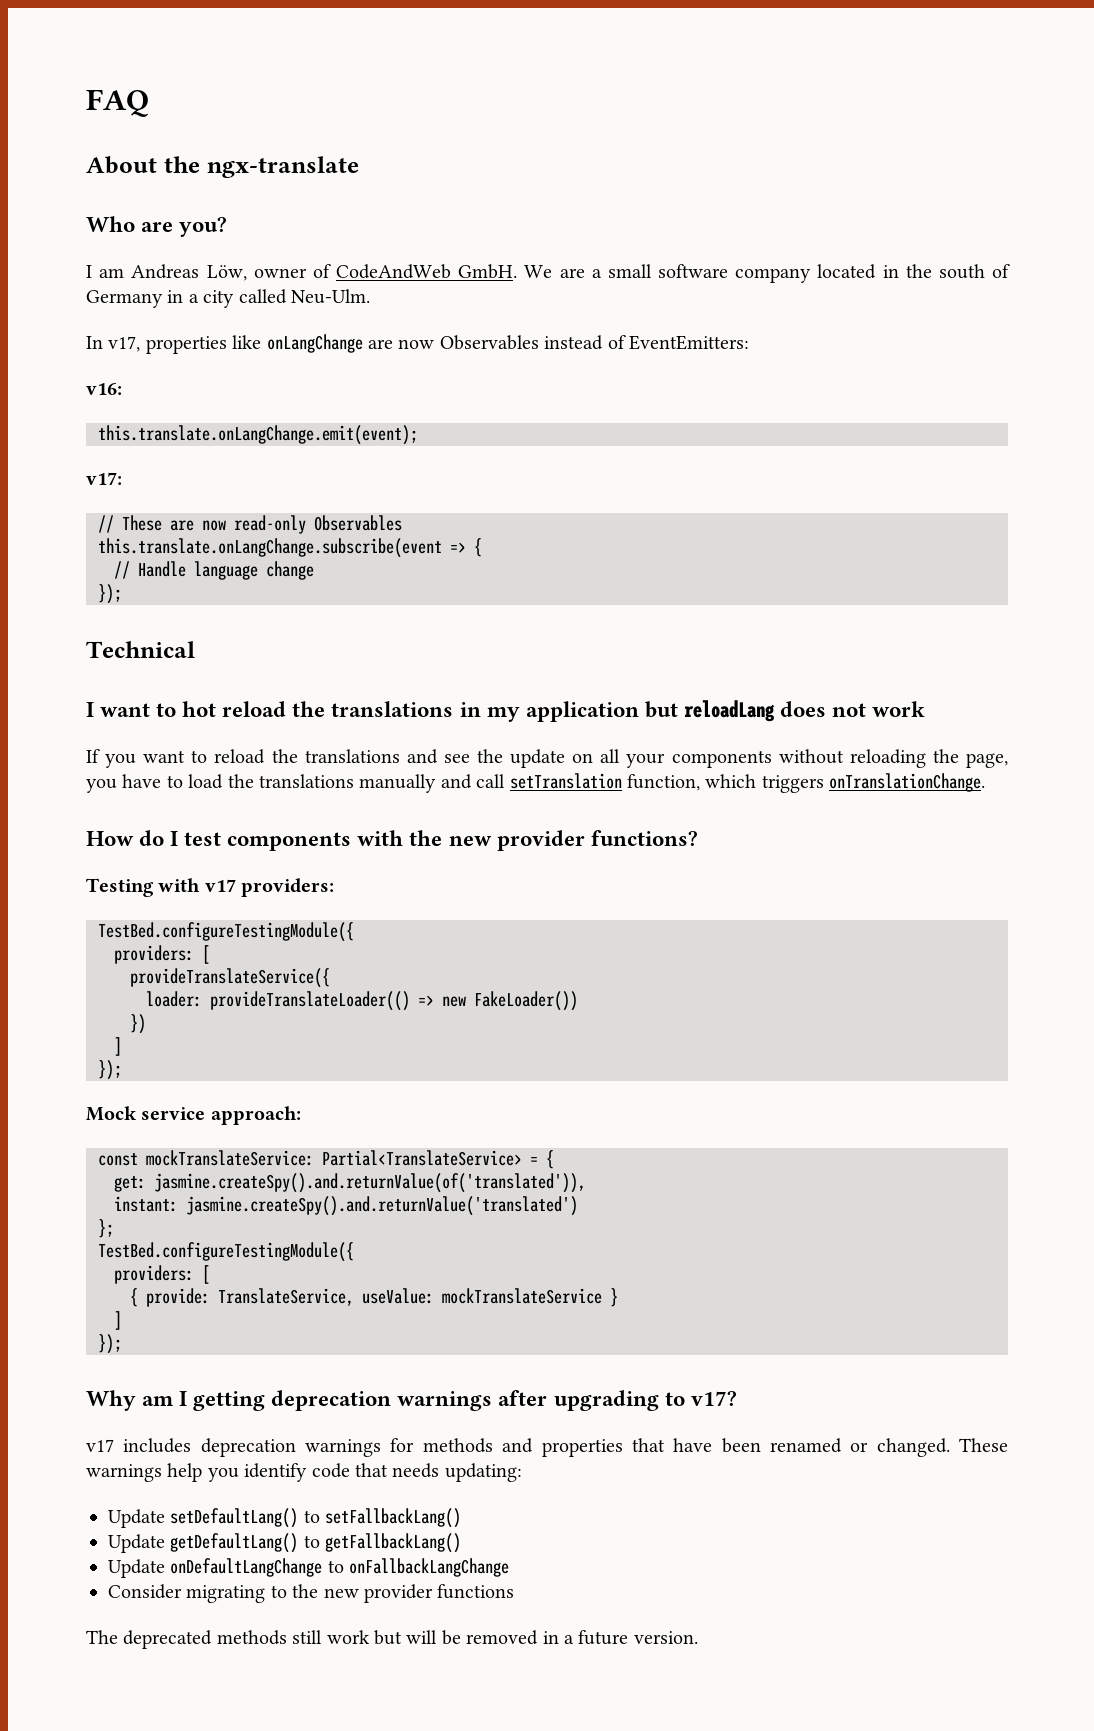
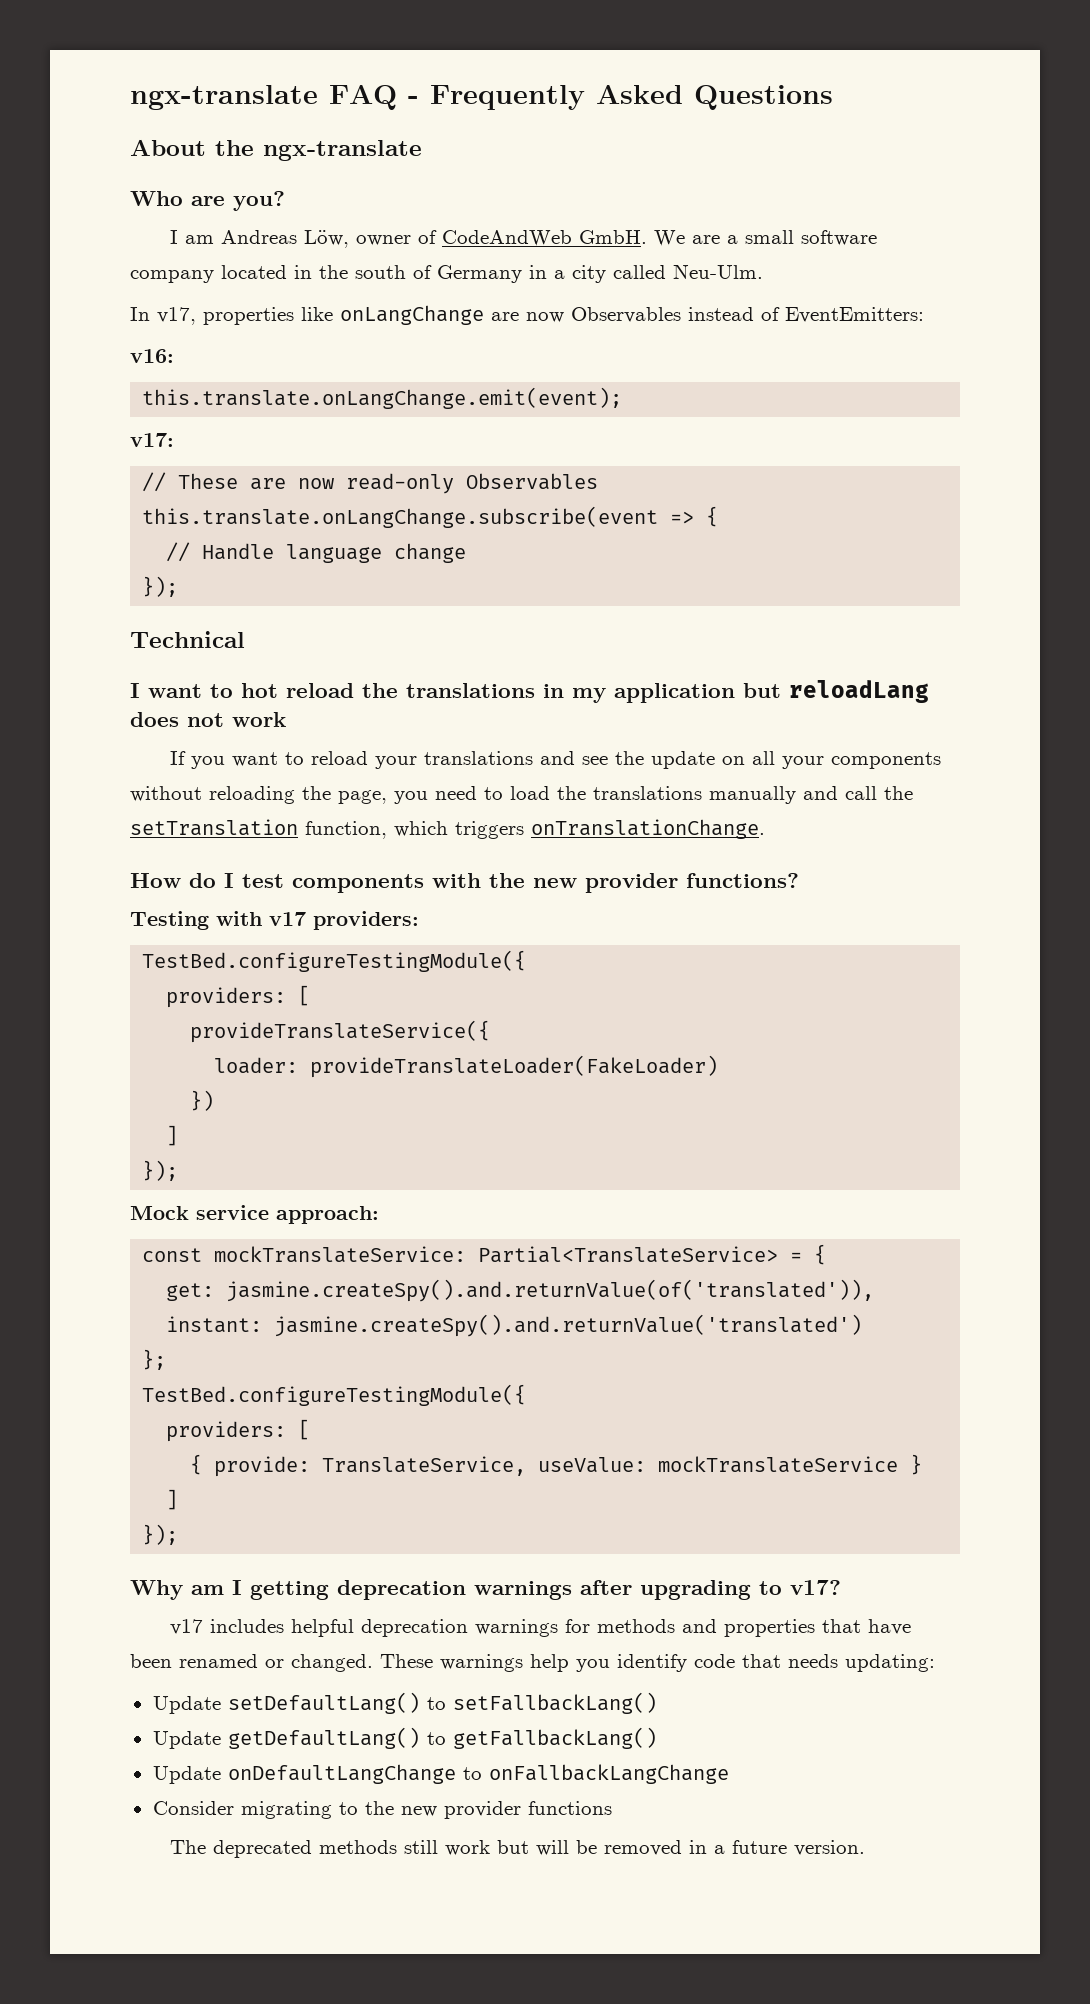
(86, 103) none -> [130,85,318,110] ngx-translate
(149, 103) none -> [408,85,833,110] - Frequently Asked Questions
[271,749,298,763] the -> [375,756,418,769] your
[122,774,162,788] have -> [435,786,477,800] need
(506, 781) none -> [884,786,913,800] the
[210,991,578,1011] provideTranslateLoader(() => new FakeLoader()) -> [310,1055,719,1078] provideTranslateLoader(FakeLoader)
(192, 1445) none -> [291,1619,355,1637] helpful

